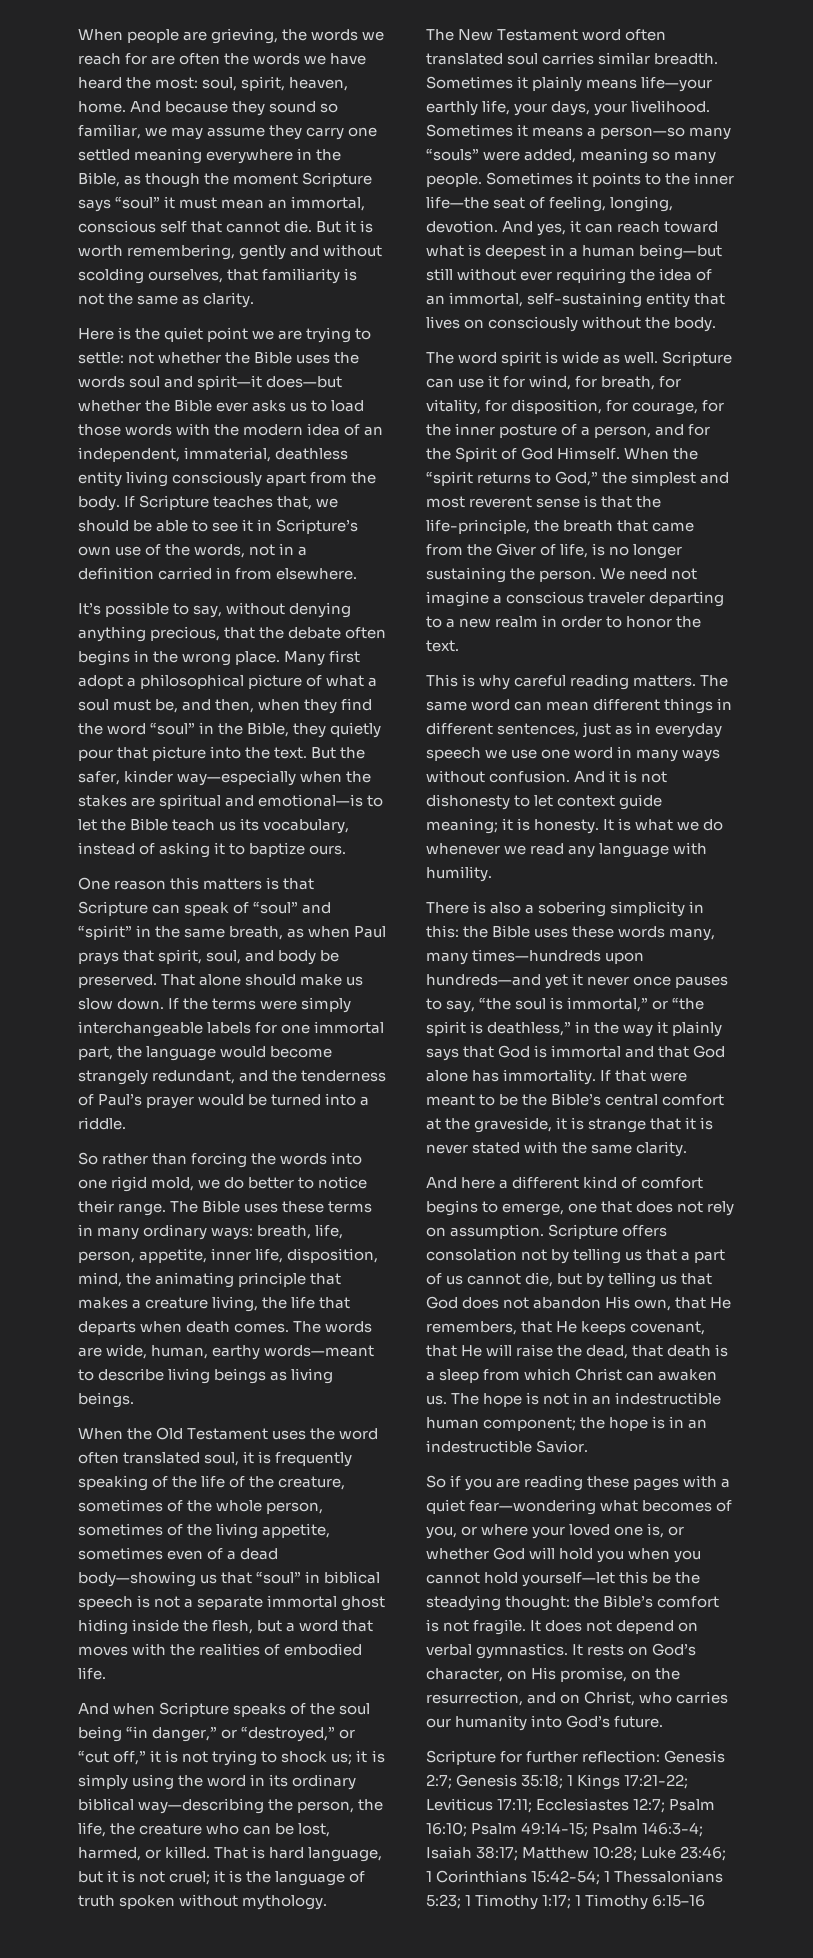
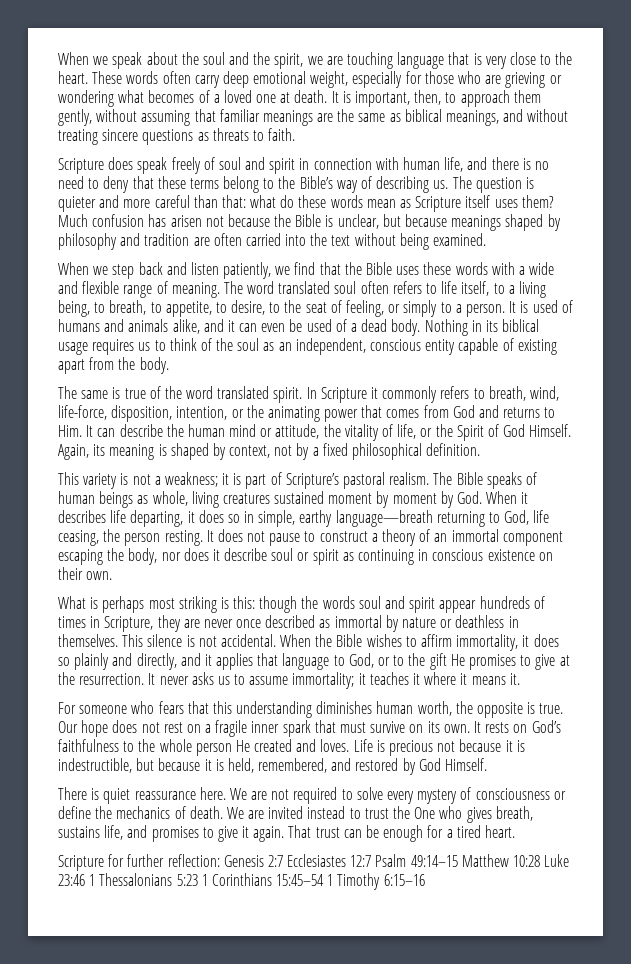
[78,28,385,44] [78,53,367,65] [78,76,349,91] [78,101,339,116] [78,124,378,140] [78,148,342,164] [78,172,373,188] [78,196,366,212] [78,220,374,233] [78,244,383,260] [78,268,358,284] [78,292,255,308] [78,327,372,343] [78,351,360,364] [78,375,343,390] [78,399,365,412] [78,423,384,436] [78,447,349,462] [78,471,377,487] [78,495,339,511] [78,519,359,534] [78,543,308,558] [78,567,358,580] [78,602,352,618] [78,626,387,642] [78,650,361,666] [78,674,378,689] [78,698,373,714] [78,722,382,738] [78,746,366,761] [78,770,372,786] [78,794,384,809] [78,818,350,834] [78,842,347,858] [78,877,315,890] [78,901,332,916] [78,925,387,940] [78,949,340,965] [78,974,364,988] [78,997,352,1013] [78,1021,385,1037] [78,1046,333,1061] [78,1070,387,1085] [78,1093,370,1109] [78,1117,126,1130] [78,1152,363,1168] [78,1176,368,1192] [78,1200,373,1216] [78,1224,344,1240] [78,1248,379,1263] [78,1272,342,1288] [78,1296,351,1312] [78,1321,373,1335] [78,1344,375,1360] [78,1368,334,1384] [78,1392,134,1408] [78,1427,379,1440] [78,1451,353,1467] [78,1475,346,1491] [78,1499,324,1514] [78,1523,331,1539] [78,1547,279,1560] [78,1571,381,1587] [78,1595,386,1611] [78,1619,374,1635] [78,1643,363,1656] [78,1667,106,1680] [78,1702,371,1717] [78,1726,356,1742] [78,1750,385,1766] [78,1774,357,1790] [78,1798,384,1814] [78,1822,331,1837] [78,1846,383,1862] [78,1870,366,1886] [78,1894,328,1910] [426,29,667,41] [426,52,719,65] [426,76,713,92] [426,100,711,116] [426,124,732,140] [426,148,717,164] [426,172,735,187] [426,196,674,212] [426,220,719,236] [426,244,723,260] [426,268,713,284] [426,292,726,308] [426,316,717,332] [426,351,733,366] [426,375,682,390] [426,399,725,415] [426,423,711,438] When people are grieving, the words we reach for are often the words we have heard the most: soul, spirit, heaven, home. And because they sound so familiar, we may assume they carry one settled meaning everywhere in the Bible, as though the moment Scripture says “soul” it must mean an immortal, conscious self that cannot die. But it is worth remembering, gently and without scolding ourselves, that familiarity is not the same as clarity. // Here is the quiet point we are trying to settle: not whether the Bible uses the words soul and spirit—it does—but whether the Bible ever asks us to load those words with the modern idea of an independent, immaterial, deathless entity living consciously apart from the body. If Scripture teaches that, we should be able to see it in Scripture’s own use of the words, not in a definition carried in from elsewhere. // It’s possible to say, without denying anything precious, that the debate often begins in the wrong place. Many first adopt a philosophical picture of what a soul must be, and then, when they find the word “soul” in the Bible, they quietly pour that picture into the text. But the safer, kinder way—especially when the stakes are spiritual and emotional—is to let the Bible teach us its vocabulary, instead of asking it to baptize ours. // One reason this matters is that Scripture can speak of “soul” and “spirit” in the same breath, as when Paul prays that spirit, soul, and body be preserved. That alone should make us slow down. If the terms were simply interchangeable labels for one immortal part, the language would become strangely redundant, and the tenderness of Paul’s prayer would be turned into a riddle. // So rather than forcing the words into one rigid mold, we do better to notice their range. The Bible uses these terms in many ordinary ways: breath, life, person, appetite, inner life, disposition, mind, the animating principle that makes a creature living, the life that departs when death comes. The words are wide, human, earthy words—meant to describe living beings as living beings. // When the Old Testament uses the word often translated soul, it is frequently speaking of the life of the creature, sometimes of the whole person, sometimes of the living appetite, sometimes even of a dead body—showing us that “soul” in biblical speech is not a separate immortal ghost hiding inside the flesh, but a word that moves with the realities of embodied life. // And when Scripture speaks of the soul being “in danger,” or “destroyed,” or “cut off,” it is not trying to shock us; it is simply using the word in its ordinary biblical way—describing the person, the life, the creature who can be lost, harmed, or killed. That is hard language, but it is not cruel; it is the language of truth spoken without mythology. // The New Testament word often translated soul carries similar breadth. Sometimes it plainly means life—your earthly life, your days, your livelihood. Sometimes it means a person—so many “souls” were added, meaning so many people. Sometimes it points to the inner life—the seat of feeling, longing, devotion. And yes, it can reach toward what is deepest in a human being—but still without ever requiring the idea of an immortal, self-sustaining entity that lives on consciously without the body. // The word spirit is wide as well. Scripture can use it for wind, for breath, for vitality, for disposition, for courage, for the inner posture of a person, and for -> [58,52,573,69] [58,71,562,88] [58,90,541,107] [58,109,569,126] [58,128,296,145] [58,157,549,174] [58,176,534,193] [58,195,554,212] [58,214,561,231] [58,233,487,250] [58,262,555,279] [58,281,546,298] [58,300,573,317] [58,319,540,336] [58,338,557,355] [58,357,169,374] [58,386,559,403] [58,405,556,422] [58,424,433,441] When we speak about the soul and the spirit, we are touching language that is very close to the heart. These words often carry deep emotional weight, especially for those who are grieving or wondering what becomes of a loved one at death. It is important, then, to approach them gently, without assuming that familiar meanings are the same as biblical meanings, and without treating sincere questions as threats to faith. // Scripture does speak freely of soul and spirit in connection with human life, and there is no need to deny that these terms belong to the Bible’s way of describing us. The question is quieter and more careful than that: what do these words mean as Scripture itself uses them? Much confusion has arisen not because the Bible is unclear, but because meanings shaped by philosophy and tradition are often carried into the text without being examined. // When we step back and listen patiently, we find that the Bible uses these words with a wide and flexible range of meaning. The word translated soul often refers to life itself, to a living being, to breath, to appetite, to desire, to the seat of feeling, or simply to a person. It is used of humans and animals alike, and it can even be used of a dead body. Nothing in its biblical usage requires us to think of the soul as an independent, conscious entity capable of existing apart from the body. // The same is true of the word translated spirit. In Scripture it commonly refers to breath, wind, life-force, disposition, intention, or the animating power that comes from God and returns to Him. It can describe the human mind or attitude, the vitality of life, or
[624,448,699,460] [426,471,730,486] [426,495,662,508] [426,519,695,534] [426,543,683,559] [426,567,698,583] [426,591,725,607] [426,615,702,628] [426,640,459,652] [426,674,729,690] [426,698,733,714] [426,722,723,738] [426,746,721,762] [426,770,668,783] [426,794,663,810] [426,818,724,834] [426,842,708,858] [426,866,492,882] [426,901,705,917] [426,925,716,941] [426,949,645,965] [426,973,729,989] [426,997,705,1013] [426,1021,723,1037] [426,1045,726,1061] [426,1069,688,1085] [426,1093,725,1106] [426,1117,714,1133] [426,1141,688,1157] [426,1176,704,1189] [426,1200,735,1216] [426,1224,668,1239] [426,1248,726,1264] [426,1272,713,1288] [426,1296,732,1311] [426,1321,706,1335] [426,1344,729,1359] [426,1368,718,1383] [426,1392,722,1407] [426,1416,708,1431] [426,1440,589,1453] [426,1475,731,1491] [426,1499,733,1515] [426,1523,685,1539] [426,1547,702,1563] [426,1571,701,1587] [426,1595,720,1611] [426,1619,699,1635] [426,1643,697,1659] [426,1667,681,1682] [426,1691,729,1706] [426,1715,664,1731] When the “spirit returns to God,” the simplest and most reverent sense is that the life-principle, the breath that came from the Giver of life, is no longer sustaining the person. We need not imagine a conscious traveler departing to a new realm in order to honor the text. // This is why careful reading matters. The same word can mean different things in different sentences, just as in everyday speech we use one word in many ways without confusion. And it is not dishonesty to let context guide meaning; it is honesty. It is what we do whenever we read any language with humility. // There is also a sobering simplicity in this: the Bible uses these words many, many times—hundreds upon hundreds—and yet it never once pauses to say, “the soul is immortal,” or “the spirit is deathless,” in the way it plainly says that God is immortal and that God alone has immortality. If that were meant to be the Bible’s central comfort at the graveside, it is strange that it is never stated with the same clarity. // And here a different kind of comfort begins to emerge, one that does not rely on assumption. Scripture offers consolation not by telling us that a part of us cannot die, but by telling us that God does not abandon His own, that He remembers, that He keeps covenant, that He will raise the dead, that death is a sleep from which Christ can awaken us. The hope is not in an indestructible human component; the hope is in an indestructible Savior. // So if you are reading these pages with a quiet fear—wondering what becomes of you, or where your loved one is, or whether God will hold you when you cannot hold yourself—let this be the steadying thought: the Bible’s comfort is not fragile. It does not depend on verbal gymnastics. It rests on God’s character, on His promise, on the resurrection, and on Christ, who carries our humanity into God’s future. -> [58,443,481,460] [58,472,537,489] [58,491,529,508] [58,510,550,527] [58,529,563,546] [58,548,553,565] [58,567,113,580] [58,596,545,613] [58,615,519,632] [58,634,559,651] [58,653,570,670] [58,672,520,689] [58,701,564,718] [58,720,561,737] [58,739,525,756] [58,758,488,775] [58,787,566,804] [58,806,533,823] [58,825,515,842] Again, its meaning is shaped by context, not by a fixed philosophical definition. // This variety is not a weakness; it is part of Scripture’s pastoral realism. The Bible speaks of human beings as whole, living creatures sustained moment by moment by God. When it describes life departing, it does so in simple, earthy language—breath returning to God, life ceasing, the person resting. It does not pause to construct a theory of an immortal component escaping the body, nor does it describe soul or spirit as continuing in conscious existence on their own. // What is perhaps most striking is this: though the words soul and spirit appear hundreds of times in Scripture, they are never once described as immortal by nature or deathless in themselves. This silence is not accidental. When the Bible wishes to affirm immortality, it does so plainly and directly, and it applies that language to God, or to the gift He promises to give at the resurrection. It never asks us to assume immortality; it teaches it where it means it. // For someone who fears that this understanding diminishes human worth, the opposite is true. Our hope does not rest on a fragile inner spark that must survive on its own. It rests on God’s faithfulness to the whole person He created and loves. Life is precious not because it is indestructible, but because it is held, remembered, and restored by God Himself. // There is quiet reassurance here. We are not required to solve every mystery of consciousness or define the mechanics of death. We are invited instead to trust the One who gives breath, sustains life, and promises to give it again. That trust can be enough for a tired heart.
[426,1774,689,1790] [426,1798,716,1813] [426,1822,704,1837] [426,1846,727,1861] [426,1870,724,1885] [426,1894,572,1910] 2:7; Genesis 35:18; 1 Kings 17:21-22; Leviticus 17:11; Ecclesiastes 12:7; Psalm 16:10; Psalm 49:14-15; Psalm 146:3-4; Isaiah 38:17; Matthew 10:28; Luke 23:46; 1 Corinthians 15:42-54; 1 Thessalonians 5:23; 1 Timothy 1:17; -> [267,854,570,867] [58,873,325,886] 2:7 Ecclesiastes 12:7 Psalm 49:14–15 Matthew 10:28 Luke 23:46 1 Thessalonians 5:23 1 Corinthians 15:45–54

